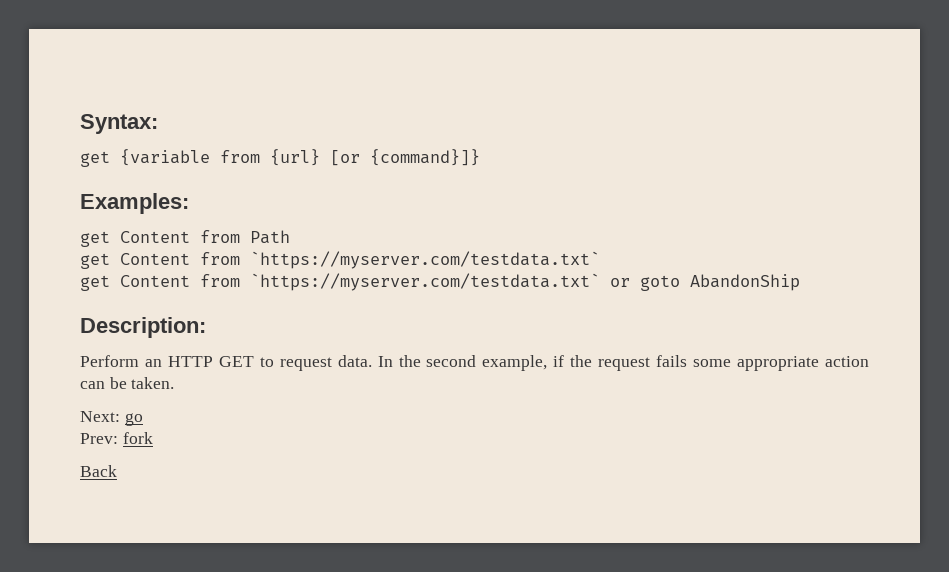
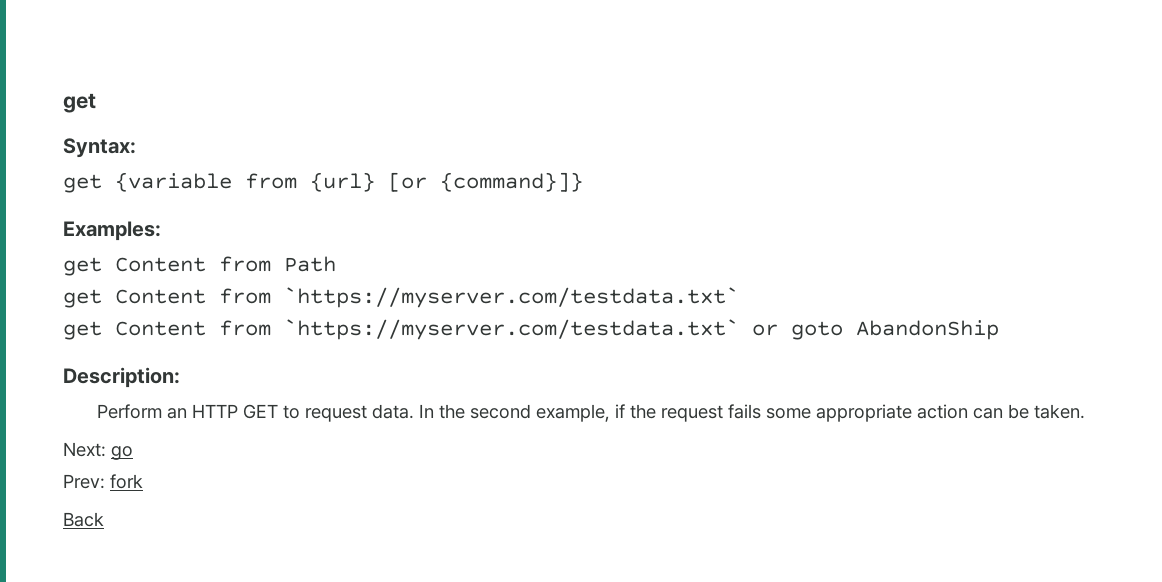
(80, 124) none -> [63,93,96,113] get //

